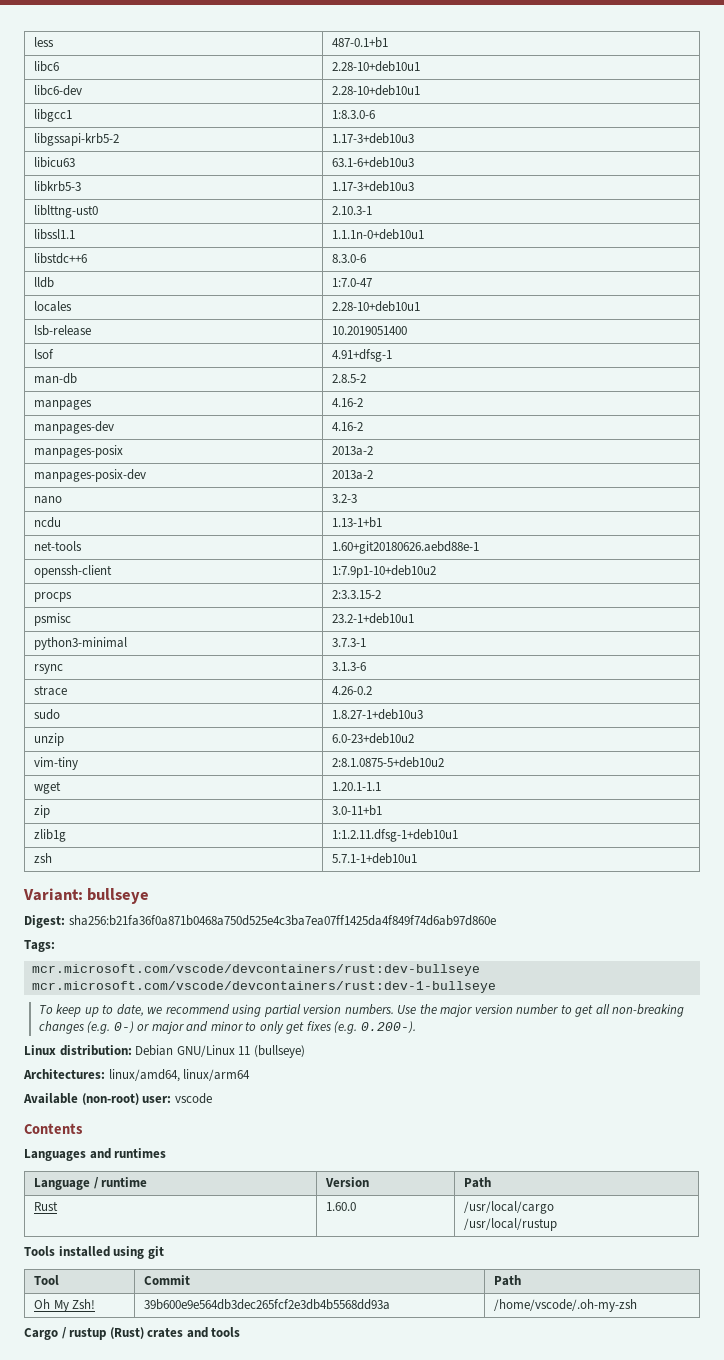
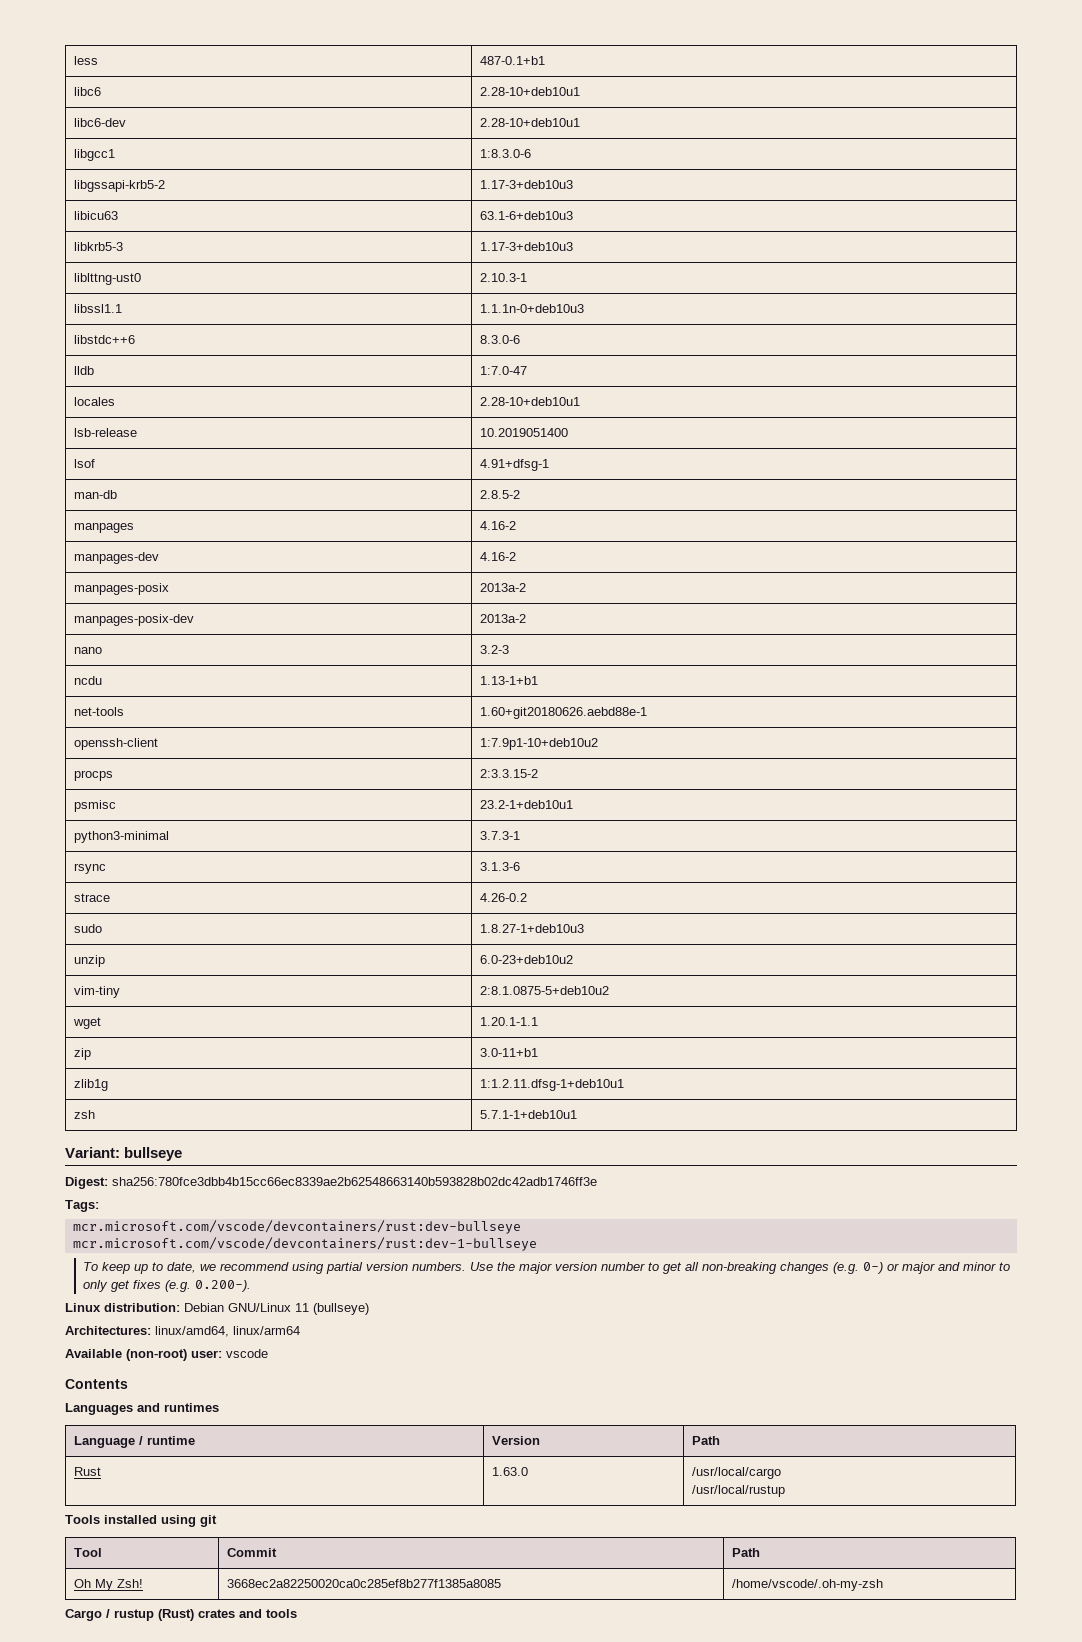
[332,229,425,240] 1.1.1n-0+deb10u1 -> [480,304,585,313] 1.1.1n-0+deb10u3
[68,915,496,926] sha256:b21fa36f0a871b0468a750d525e4c3ba7ea07ff1425da4f849f74d6ab97d860e -> [112,1177,597,1186] sha256:780fce3dbb4b15cc66ec8339ae2b62548663140b593828b02dc42adb1746ff3e
[326,1202,357,1211] 1.60.0 -> [492,1467,529,1476] 1.63.0
[144,1299,391,1310] 39b600e9e564db3dec265fcf2e3db4b5568dd93a -> [227,1579,502,1588] 3668ec2a82250020ca0c285ef8b277f1385a8085

